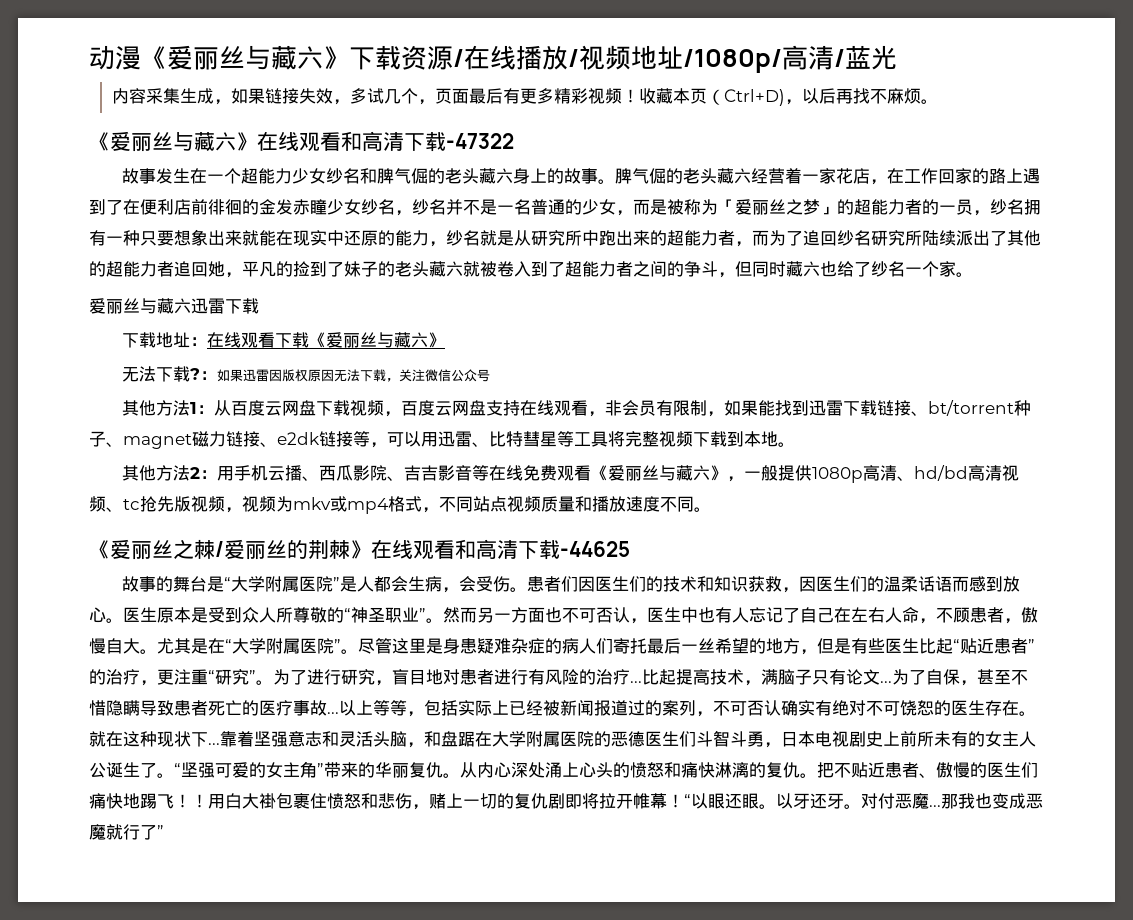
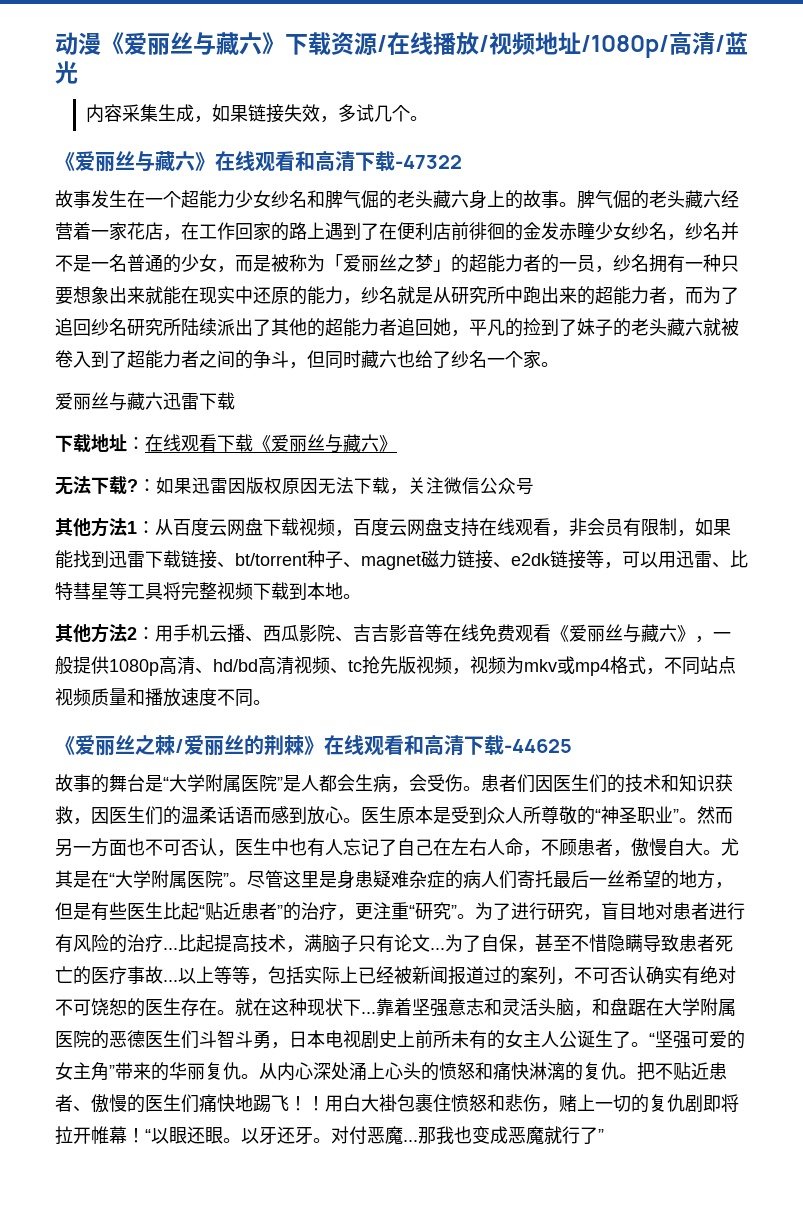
[417,88,921,106] ，页面最后有更多精彩视频！收藏本页（Ctrl+D)，以后再找不麻烦 -> (410, 113) none

